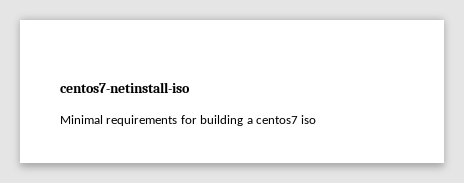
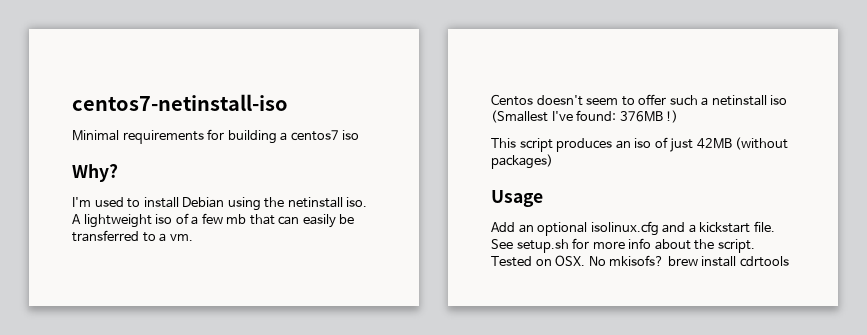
(317, 119) none -> [72,164,118,182] [72,197,368,211] [72,213,355,228] [72,230,193,242] [491,94,788,106] [491,110,679,123] [491,137,789,152] [491,154,553,169] [491,190,543,207] [491,221,775,236] [491,238,755,253] [491,255,789,267] // Why? // I'm used to install Debian using the netinstall iso. A lightweight iso of a few mb that can easily be transferred to a vm. // Centos doesn't seem to offer such a netinstall iso (Smallest I've found: 376MB !) // This script produces an iso of just 42MB (without packages) // Usage // Add an optional isolinux.cfg and a kickstart file. See setup.sh for more info about the script. Tested on OSX. No mkisofs? brew install cdrtools

